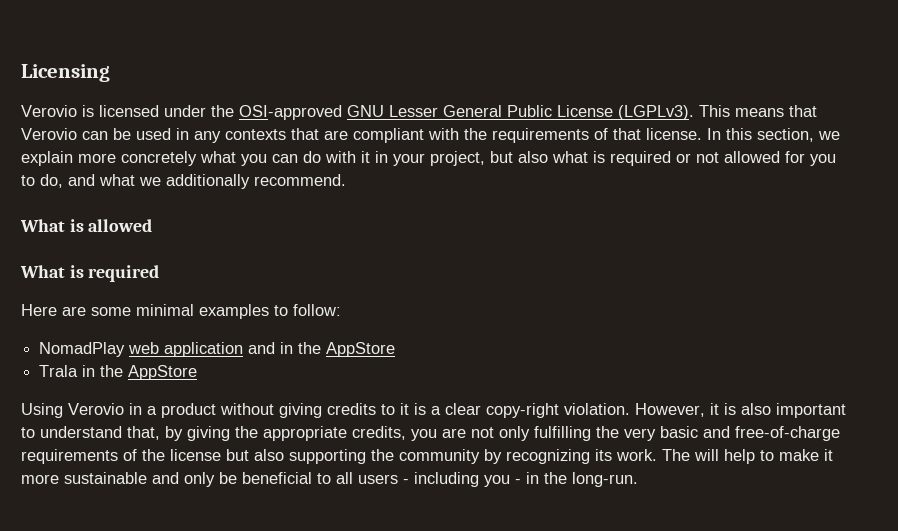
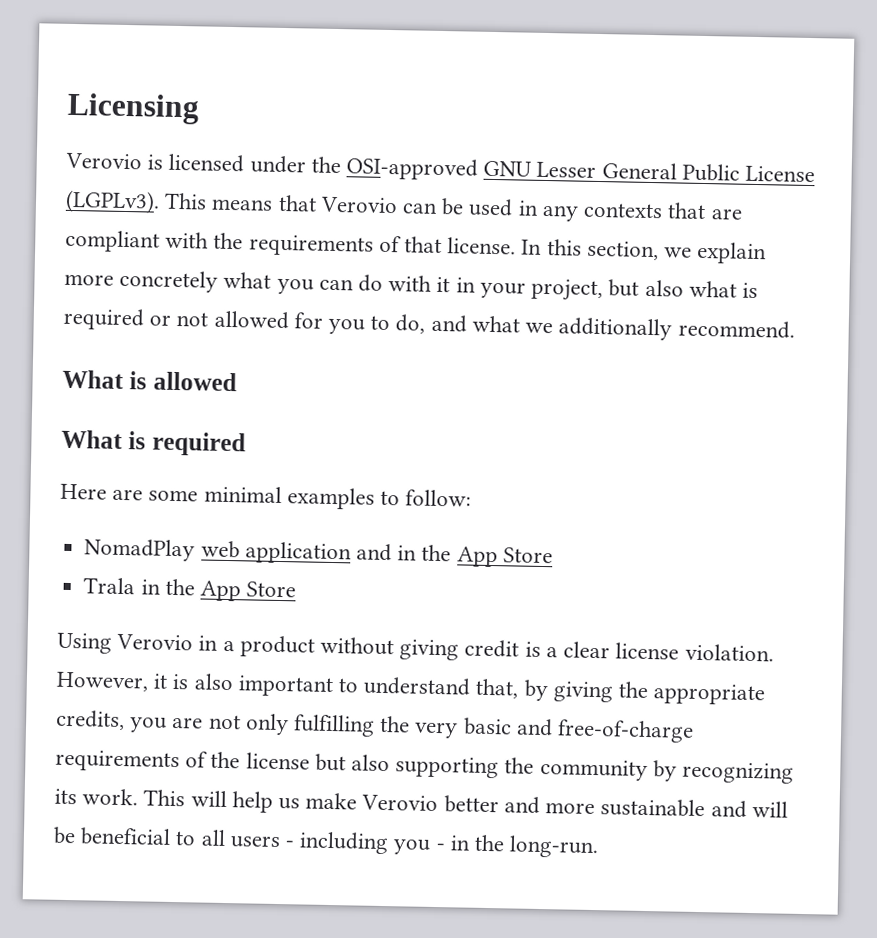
[326,342,396,357] AppStore -> [456,546,553,568] App Store
[128,365,198,380] AppStore -> [199,580,297,602] App Store
[327,403,409,415] credits to it -> [464,639,520,658] credit
[486,403,559,418] copy-right -> [615,642,680,660] license
[662,449,690,461] The -> [143,789,186,807] This
[760,449,833,461] to make it -> [278,792,540,814] us make Verovio better and
[184,472,215,487] only -> [751,801,788,818] will

